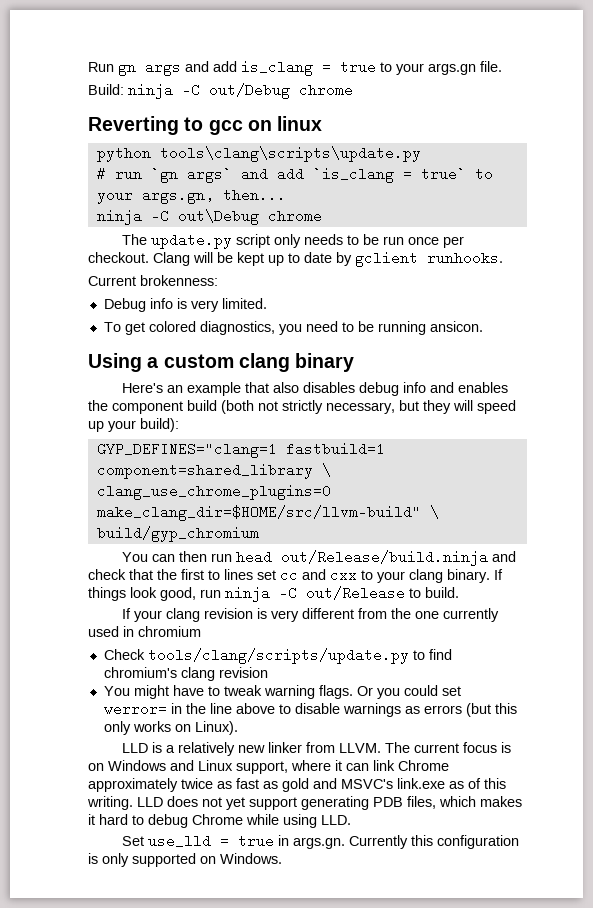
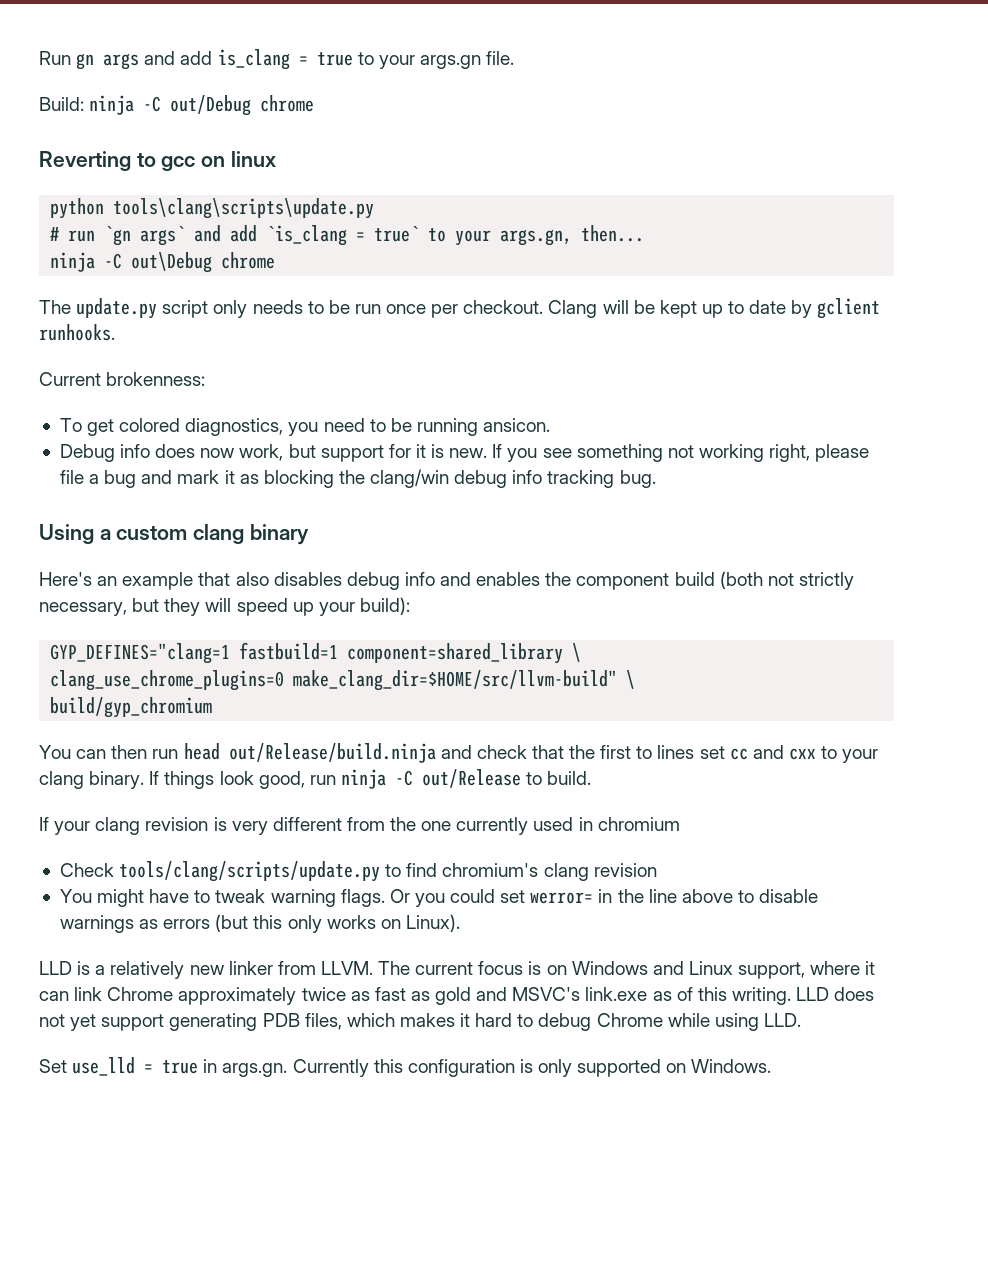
[103,298,267,312] // Debug info is very limited. -> (206, 379) none
(483, 326) none -> [59,444,870,462] [59,469,656,488] // Debug info does now work, but support for it is new. If you see something not working right, please file a bug and mark it as blocking the clang/win debug info tracking bug.

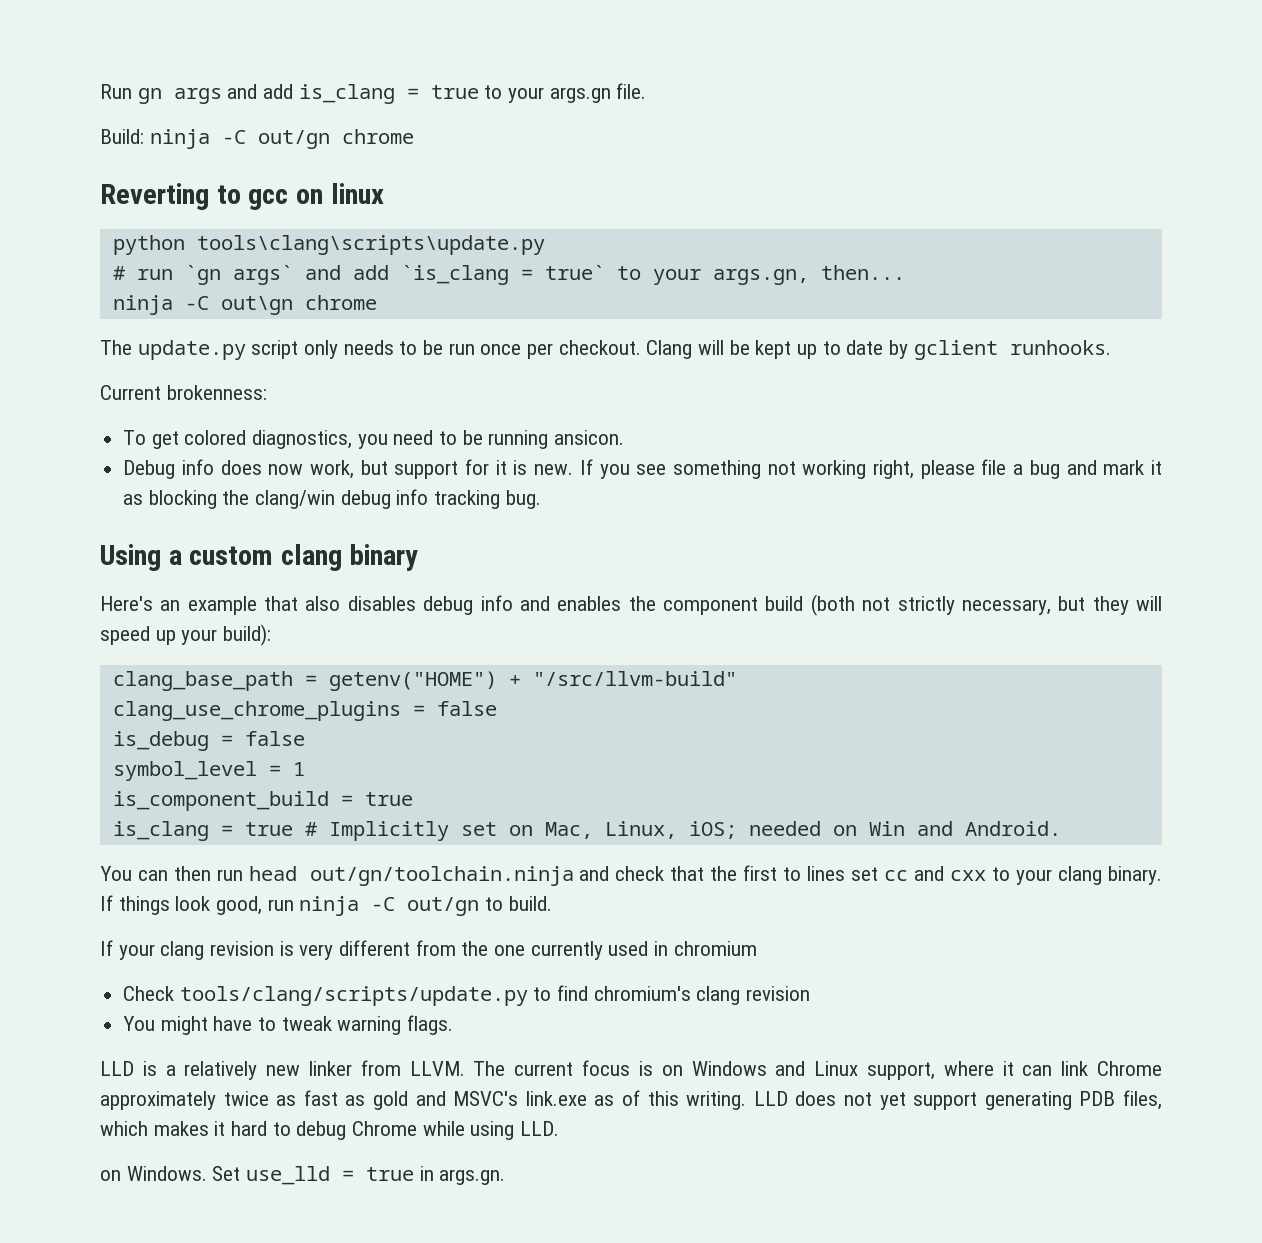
[170,95,252,116] out/Debug -> [257,130,330,149] out/gn
[131,252,213,273] out\Debug -> [220,296,293,315] out\gn
[50,642,582,664] [50,670,636,691] [50,697,213,718] GYP_DEFINES="clang=1 fastbuild=1 component=shared_library \ // clang_use_chrome_plugins=0 make_clang_dir=$HOME/src/llvm-build" \ // build/gyp_chromium -> [112,671,737,691] [112,701,497,721] [112,731,305,751] [112,761,305,781] [112,791,413,811] [112,821,1061,841] clang_base_path = getenv("HOME") + "/src/llvm-build" // clang_use_chrome_plugins = false // is_debug = false // symbol_level = 1 // is_component_build = true // is_clang = true # Implicitly set on Mac, Linux, iOS; needed on Win and Android.
[228,743,436,763] out/Release/build.ninja -> [309,866,574,886] out/gn/toolchain.ninja
[421,769,521,788] out/Release -> [407,897,480,916] out/gn
[389,889,819,907] [59,914,460,933] Or you could set werror= in the line above to disable warnings as errors (but this only works on Linux). -> (454, 1025) none
(801, 1020) none -> [100,1166,207,1181] on Windows.
[292,1059,772,1077] Currently this configuration is only supported on Windows. -> (506, 1177) none

